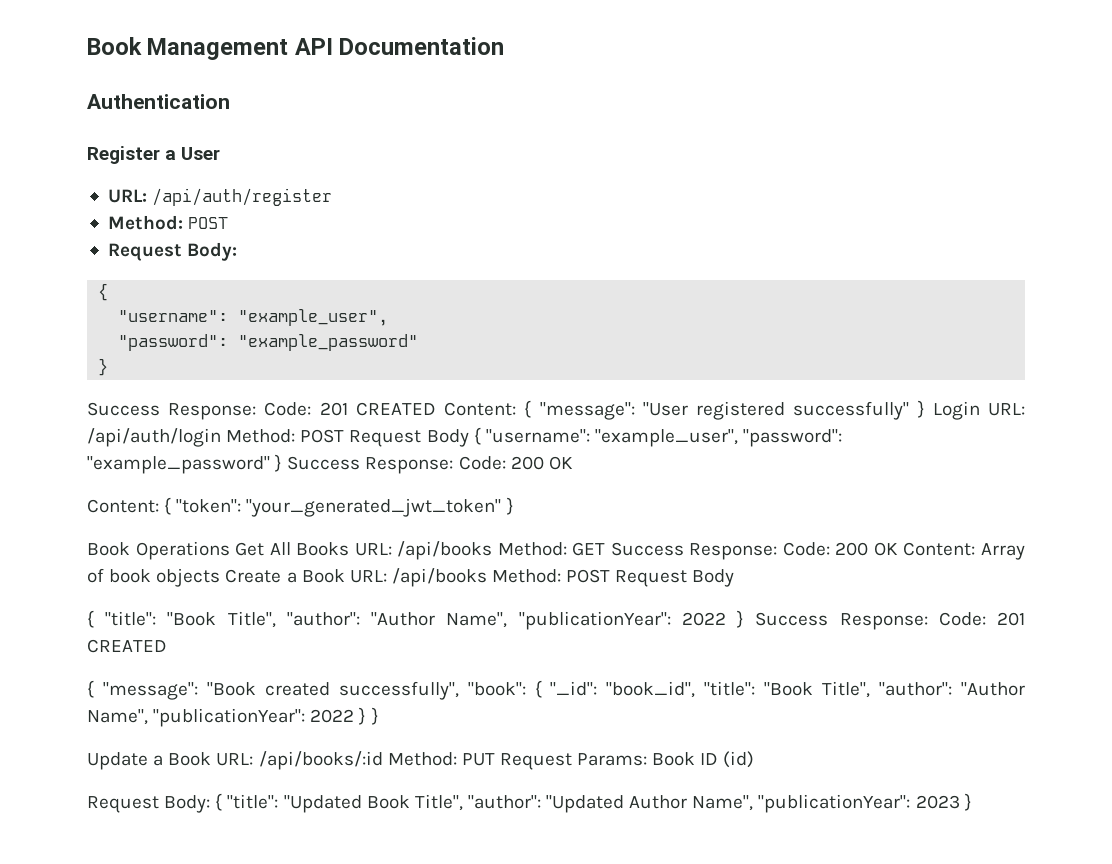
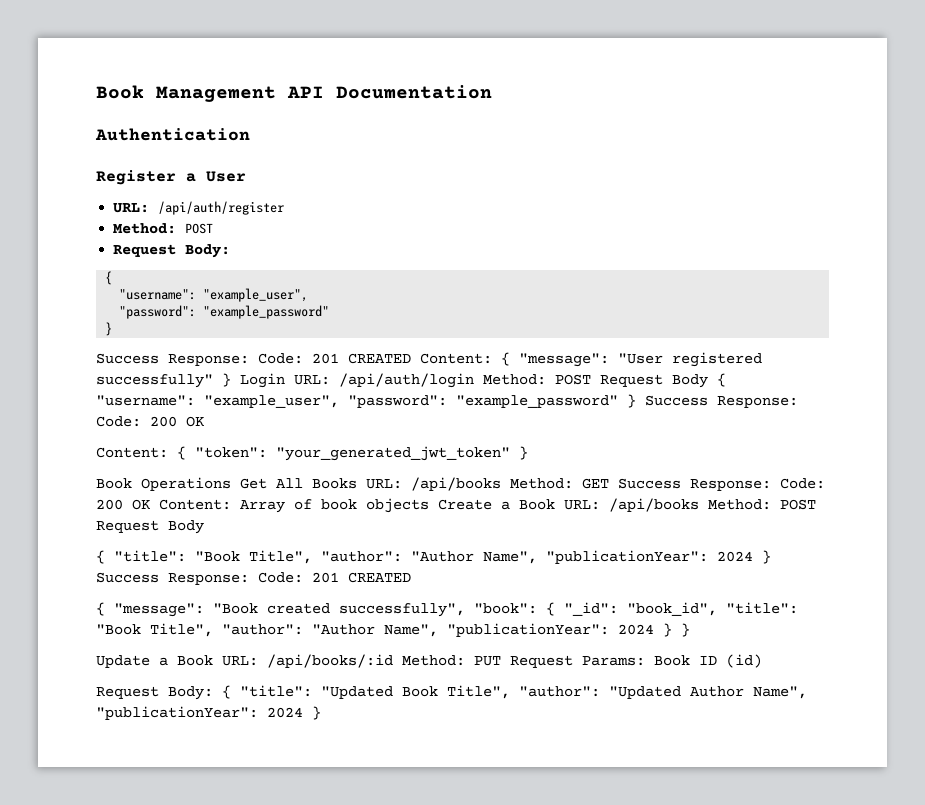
[681,612,726,626] 2022 -> [717,551,753,562] 2024
[310,709,355,723] 2022 -> [618,624,654,635] 2024
[915,795,960,809] 2023 -> [267,707,303,718] 2024

